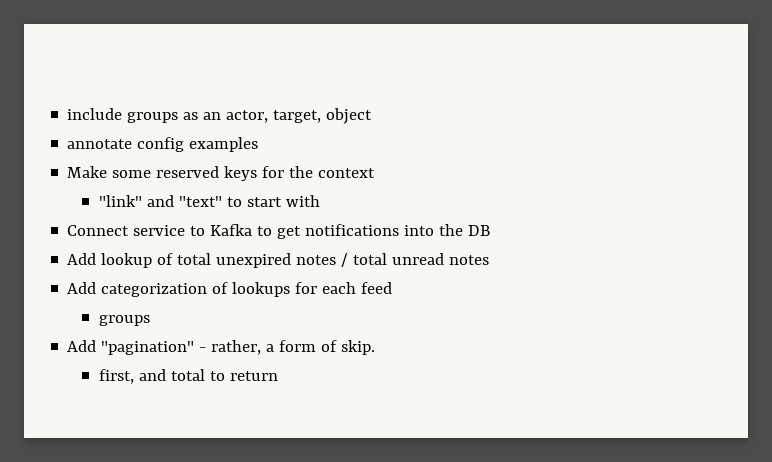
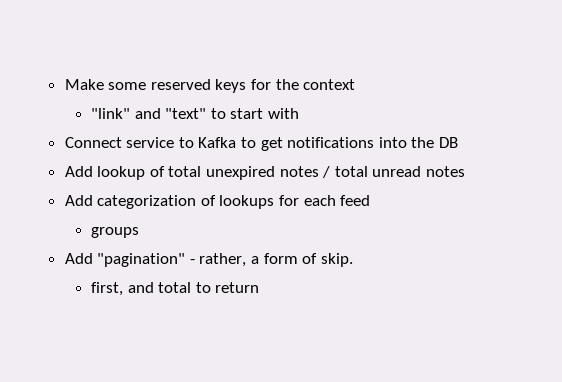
[67,108,373,124] [67,137,259,152] include groups as an actor, target, object // annotate config examples // -> (64, 84) none

